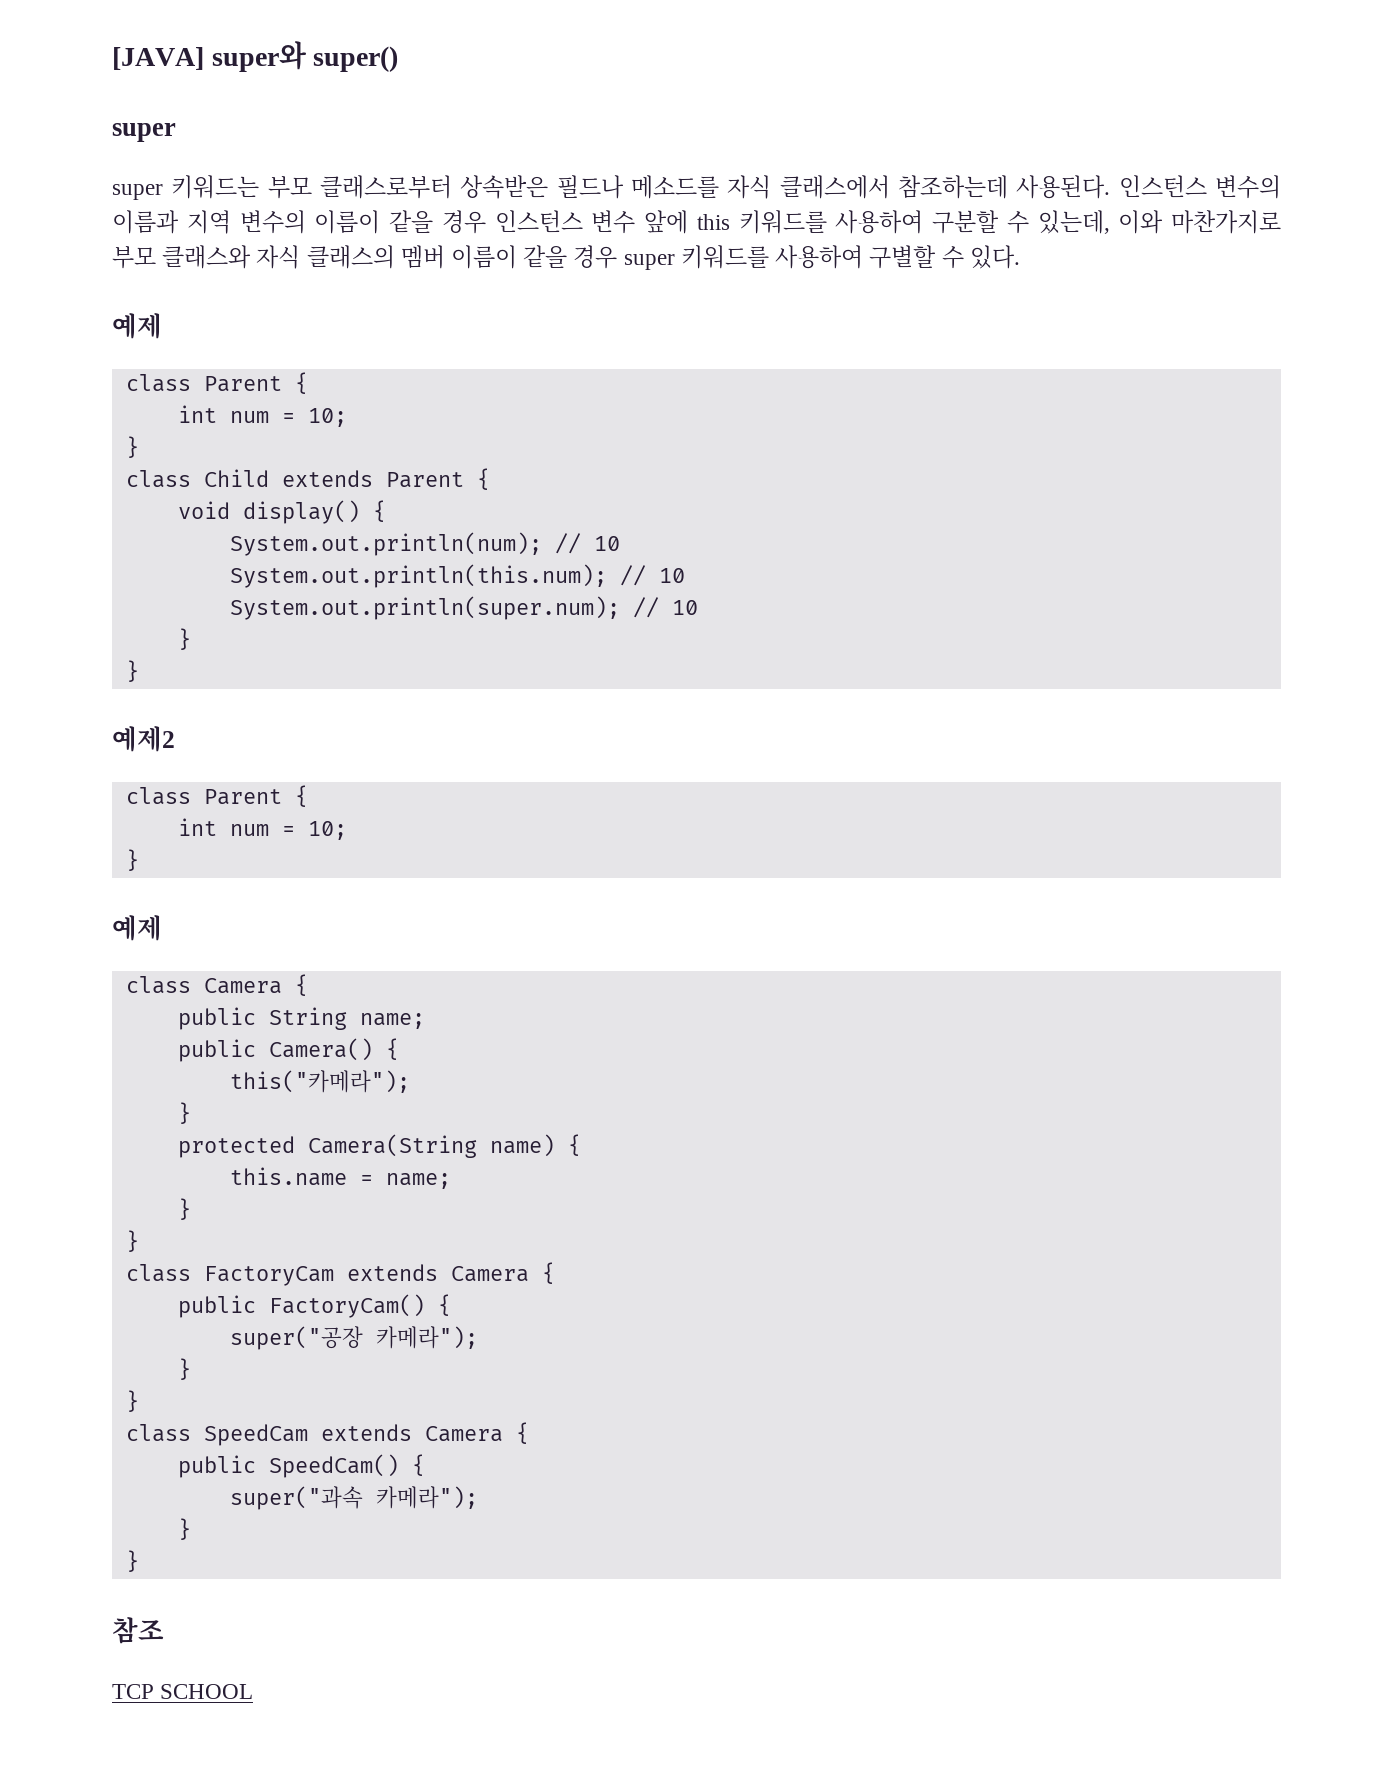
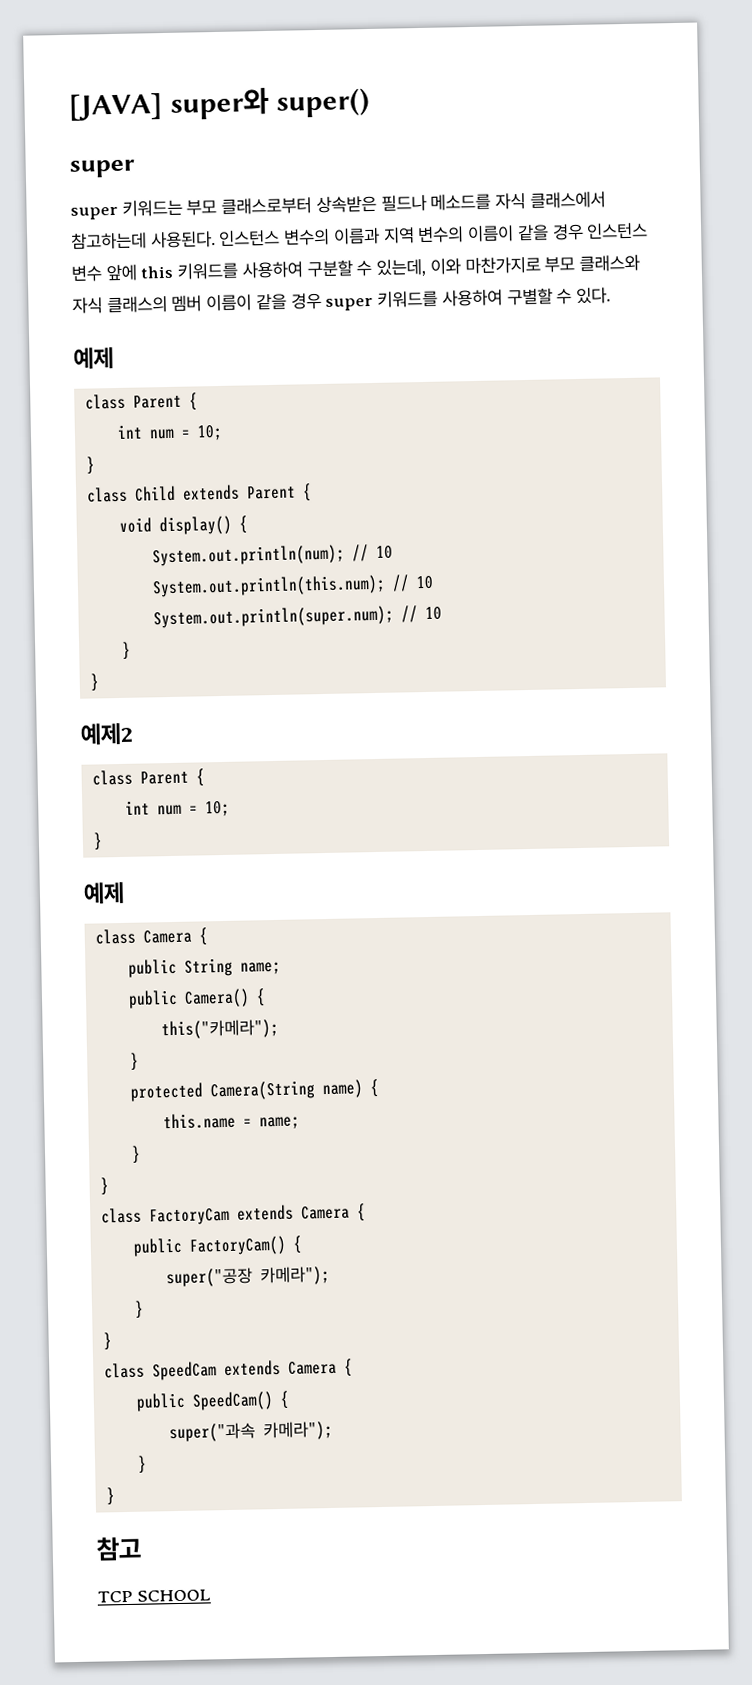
[898,175,1009,199] 참조하는데 -> [71,232,147,250] 참고하는데
[112,1617,164,1644] 참조 -> [96,1536,141,1562] 참고

